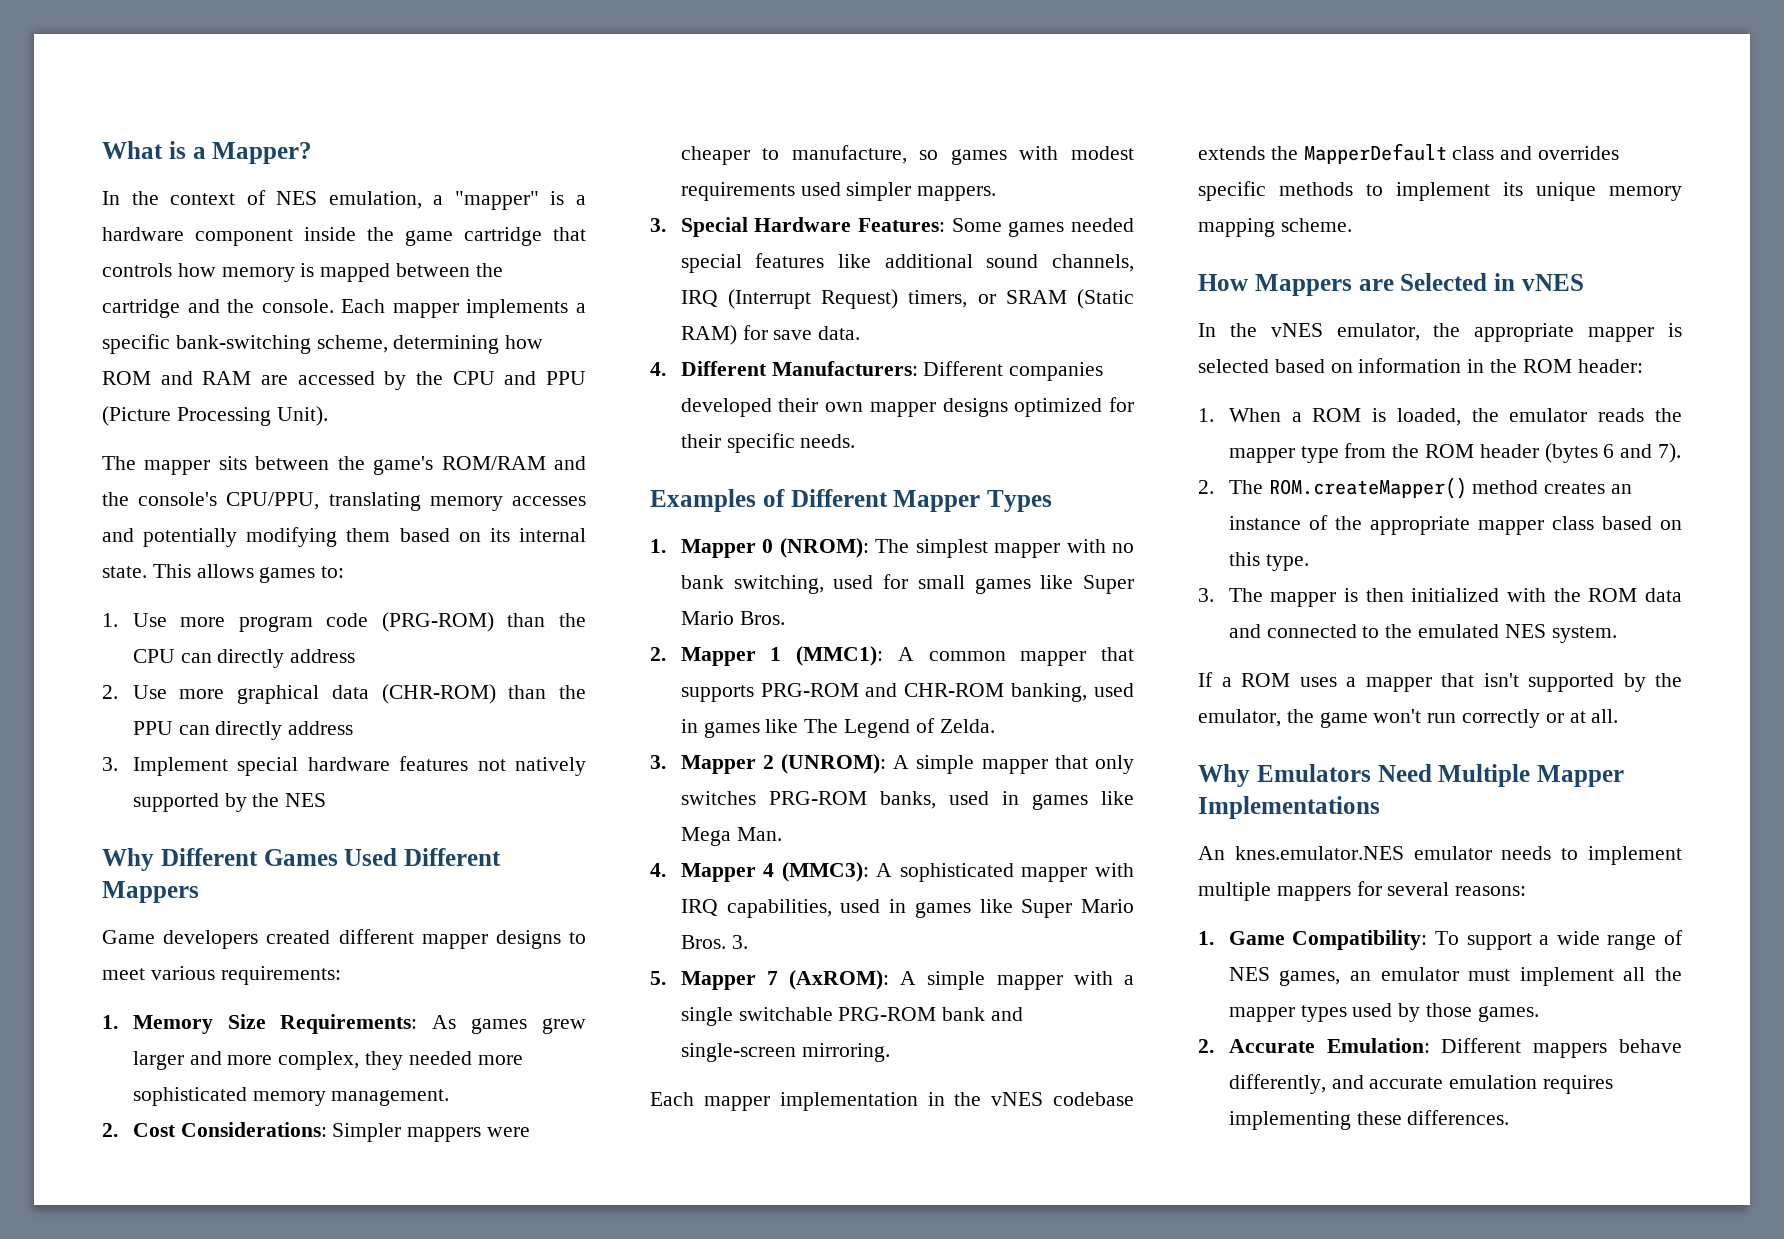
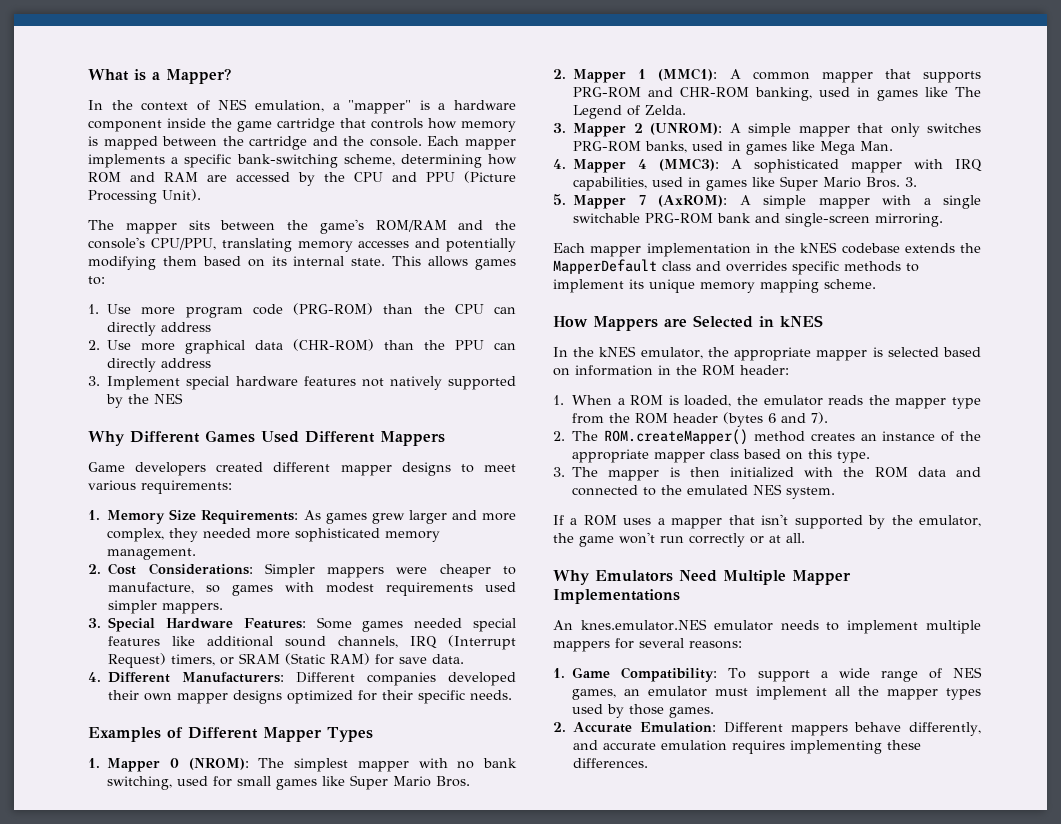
[991,1092,1044,1106] vNES -> [800,242,838,253] kNES
[1521,274,1584,291] [1198,323,1323,337] vNES // In the vNES -> [780,315,823,327] [553,346,637,357] kNES // In the kNES

